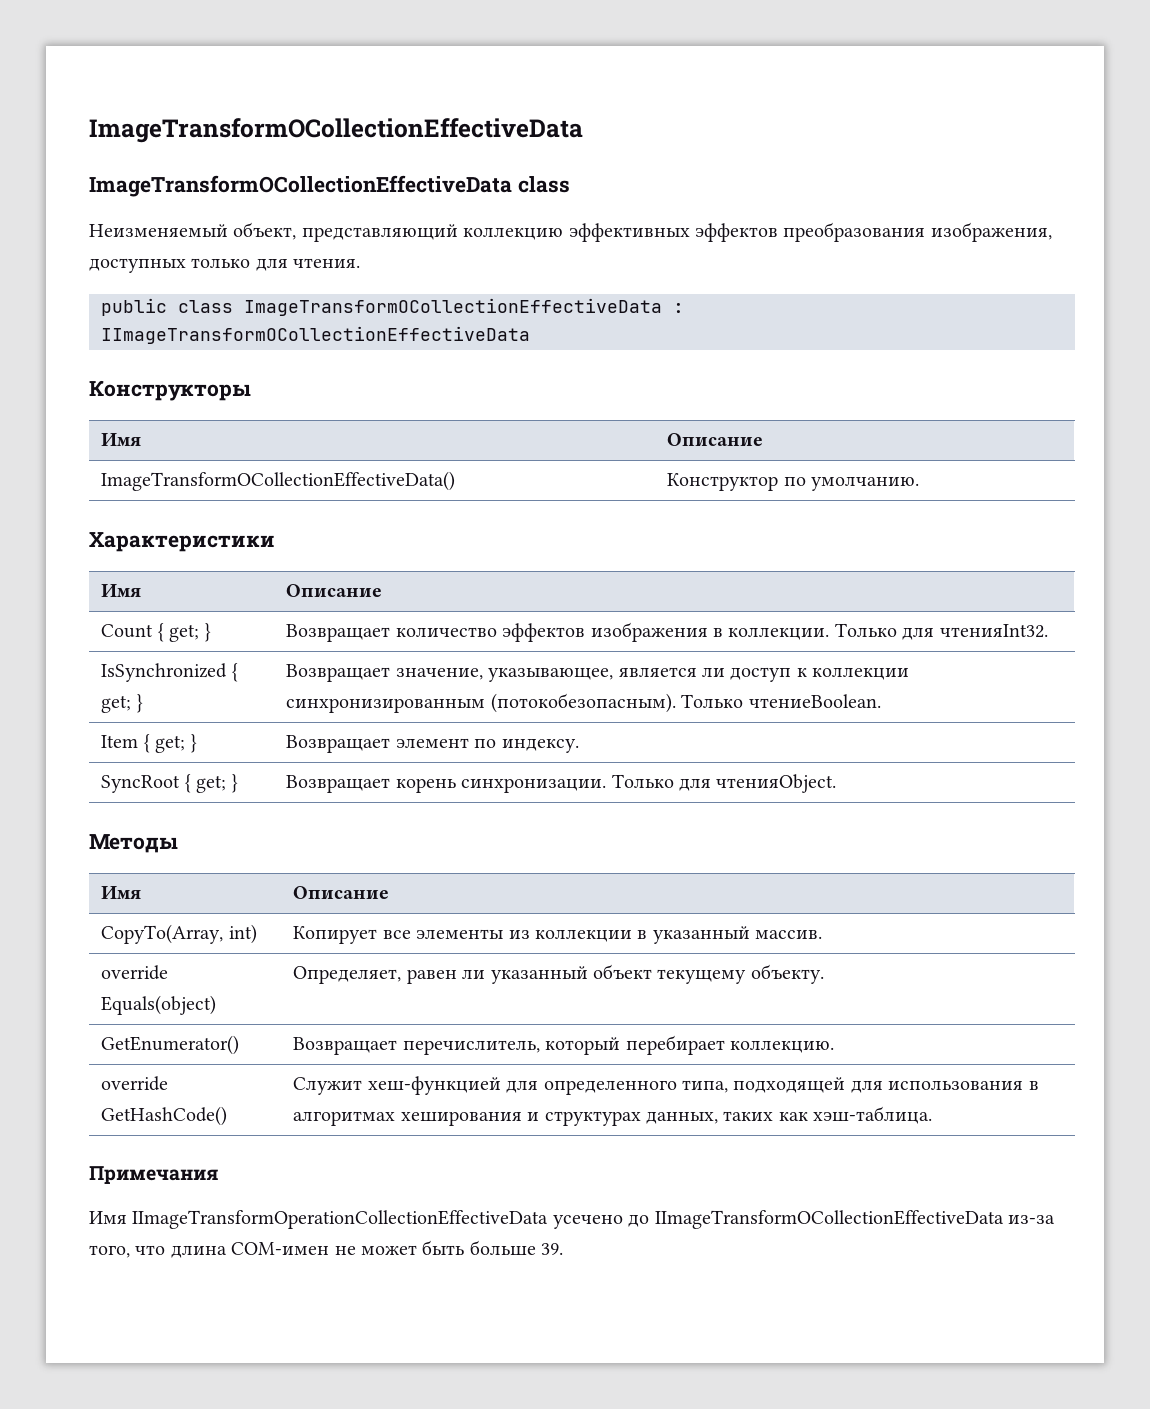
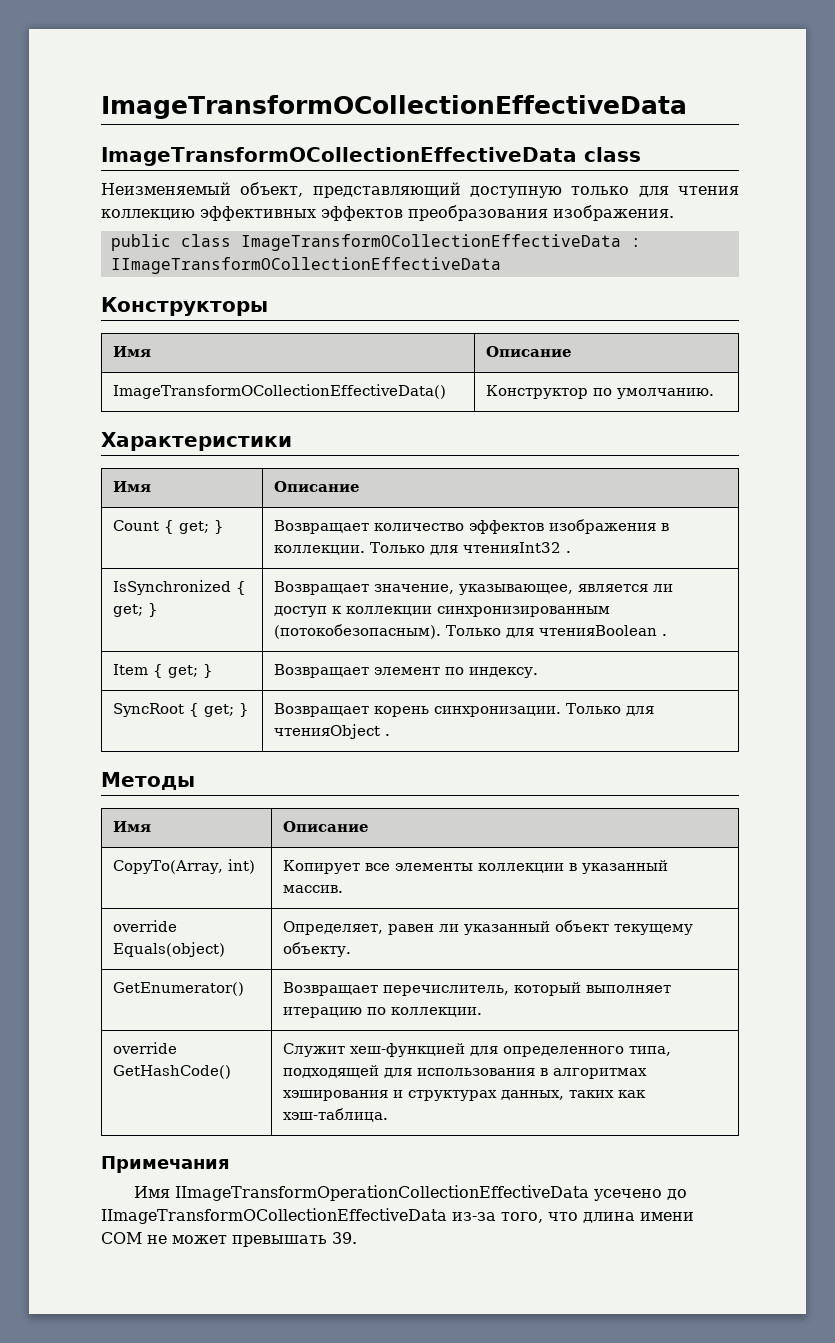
[463,222,1052,242] [89,258,361,273] коллекцию эффективных эффектов преобразования изображения, доступных только для чтения. -> [470,186,739,198] [101,205,674,221] доступную только для чтения коллекцию эффективных эффектов преобразования изображения.
[939,624,1048,638] чтенияInt32. -> [462,542,571,553] чтенияInt32 .
[748,694,881,708] чтениеBoolean. -> [505,625,667,638] для чтенияBoolean .
[716,774,837,793] чтенияObject. -> [273,724,390,739] чтенияObject .
[508,930,530,939] из -> (473, 867) none
[625,1035,835,1055] перебирает коллекцию. -> [585,985,671,993] [282,1007,482,1018] выполняет итерацию по коллекции.
[400,1111,522,1126] хеширования -> [282,1090,388,1101] хэширования
[231,1240,536,1256] COM-имен не может быть больше -> [640,1212,694,1221] [101,1232,327,1247] имени COM не может превышать

